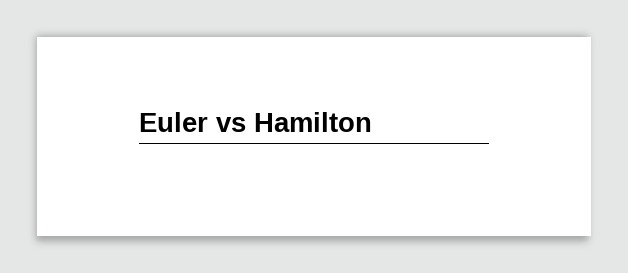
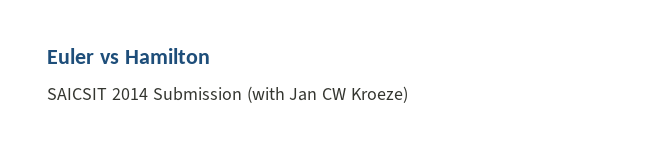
(372, 122) none -> [47,86,409,103] // SAICSIT 2014 Submission (with Jan CW Kroeze)

